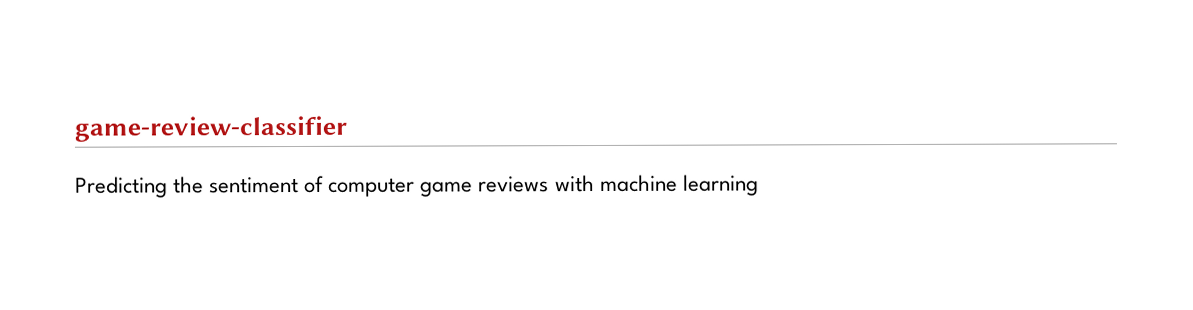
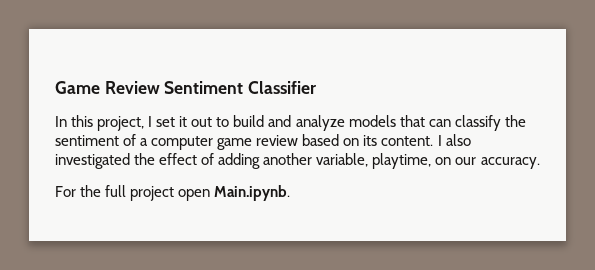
[74,115,347,142] [75,176,168,198] game-review-classifier // Predicting -> [55,81,317,94] [55,115,501,131] Game Review Sentiment Classifier // In this project, I set it out to build and analyze models that can classify
(325, 184) none -> [140,138,149,146] a
[478,174,759,196] reviews with machine learning -> [256,134,471,146] [55,153,540,169] [55,185,291,201] review based on its content. I also investigated the effect of adding another variable, playtime, on our accuracy. // For the full project open Main.ipynb.

